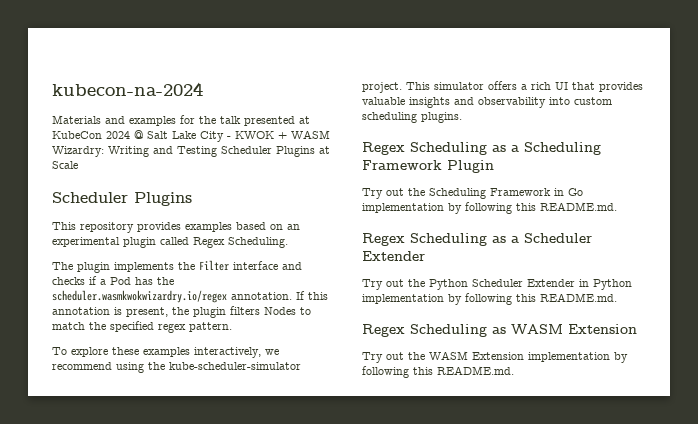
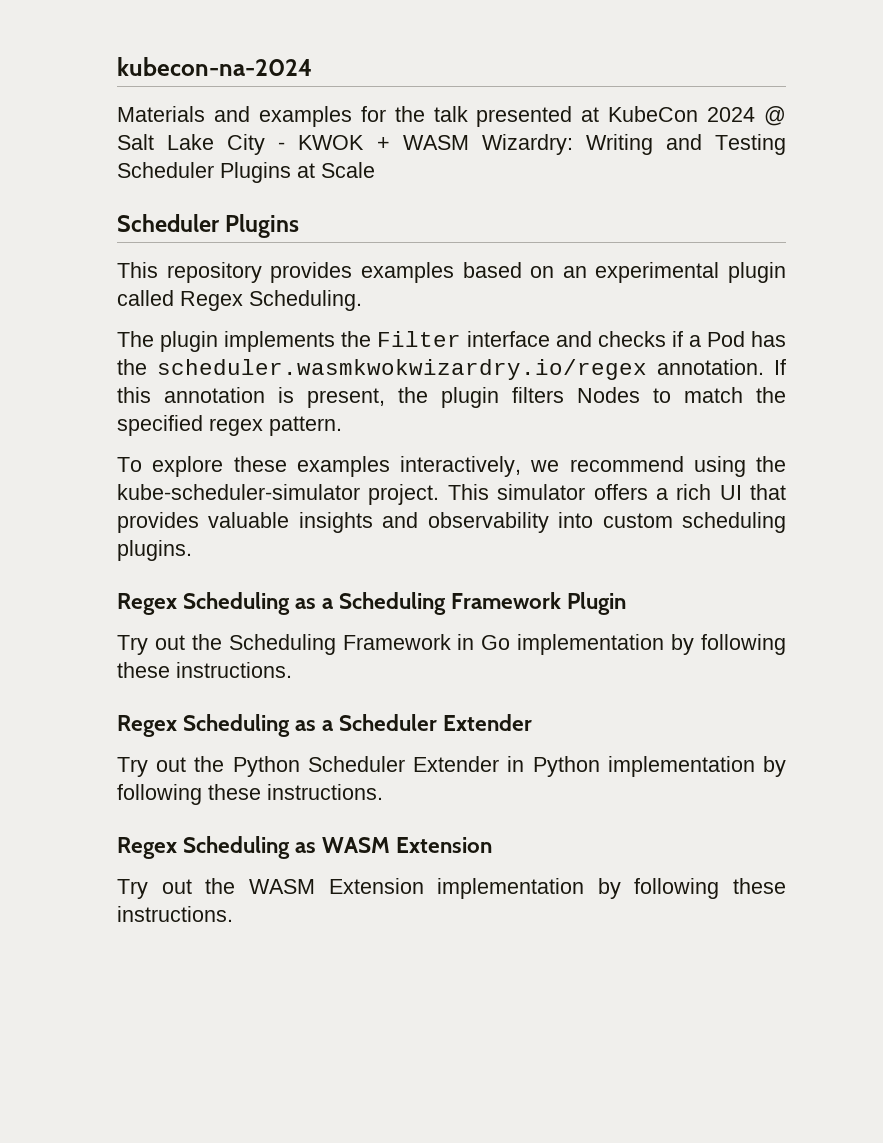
[516,202,617,211] this README.md. -> [117,662,292,678] these instructions.
[516,293,617,302] this README.md. -> [208,784,383,800] these instructions.
[413,366,514,375] this README.md. -> [733,878,786,894] [117,906,233,922] these instructions.

